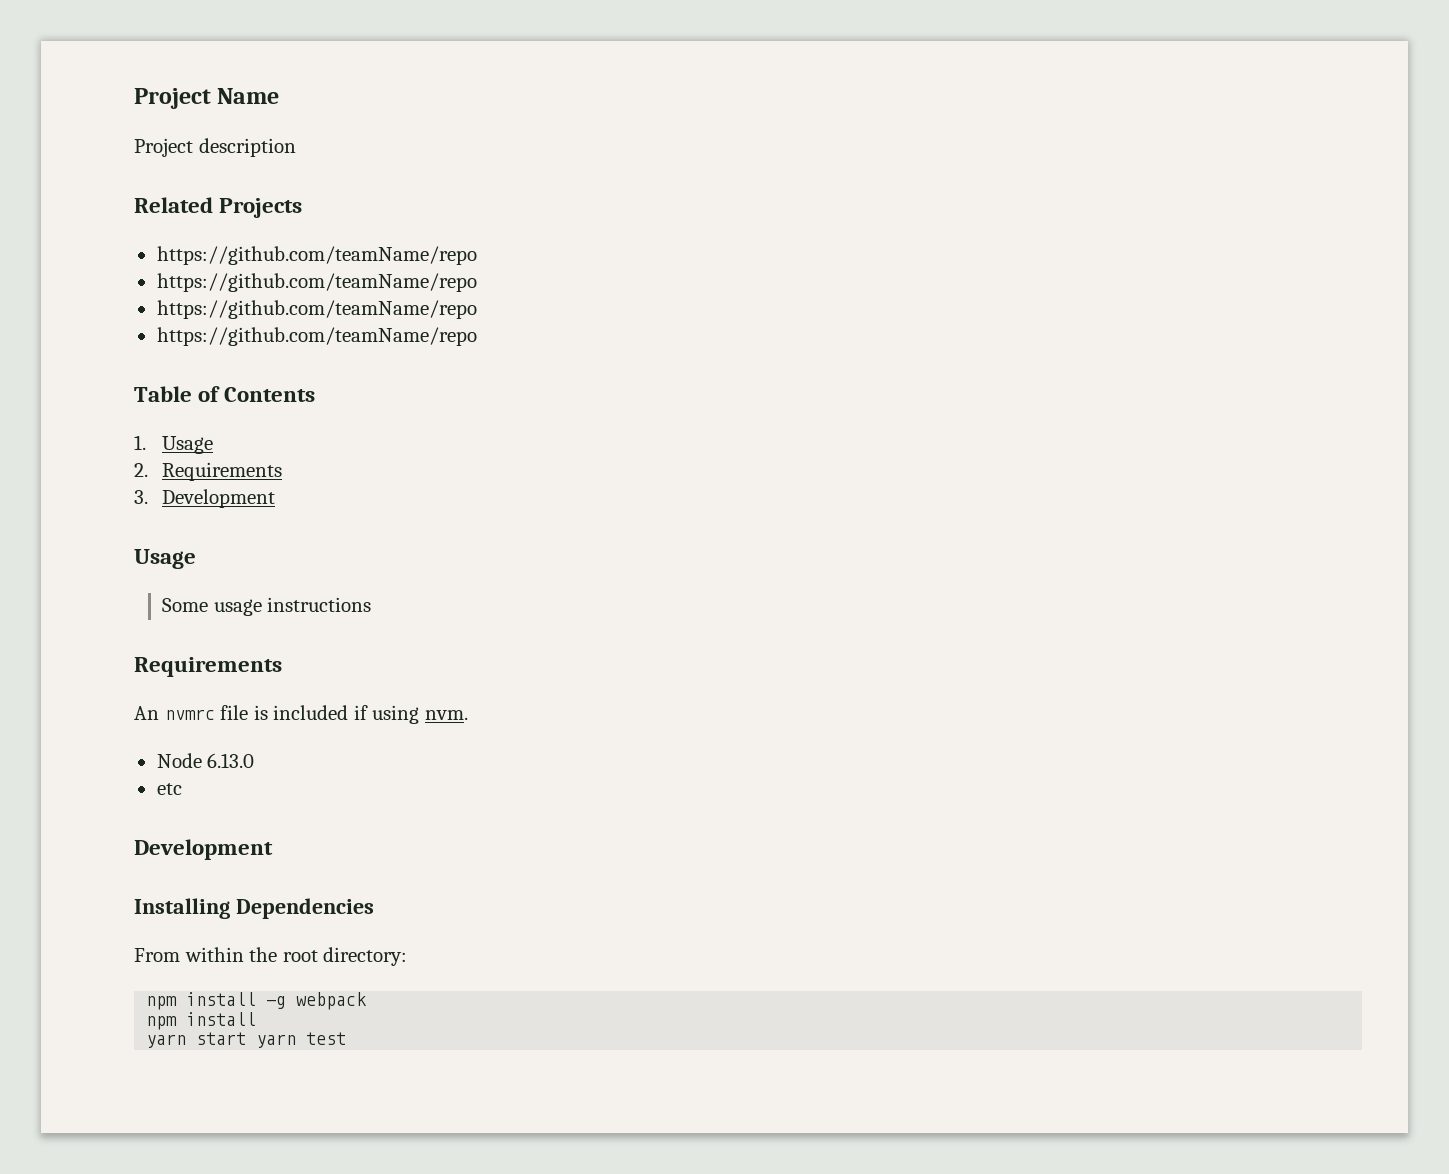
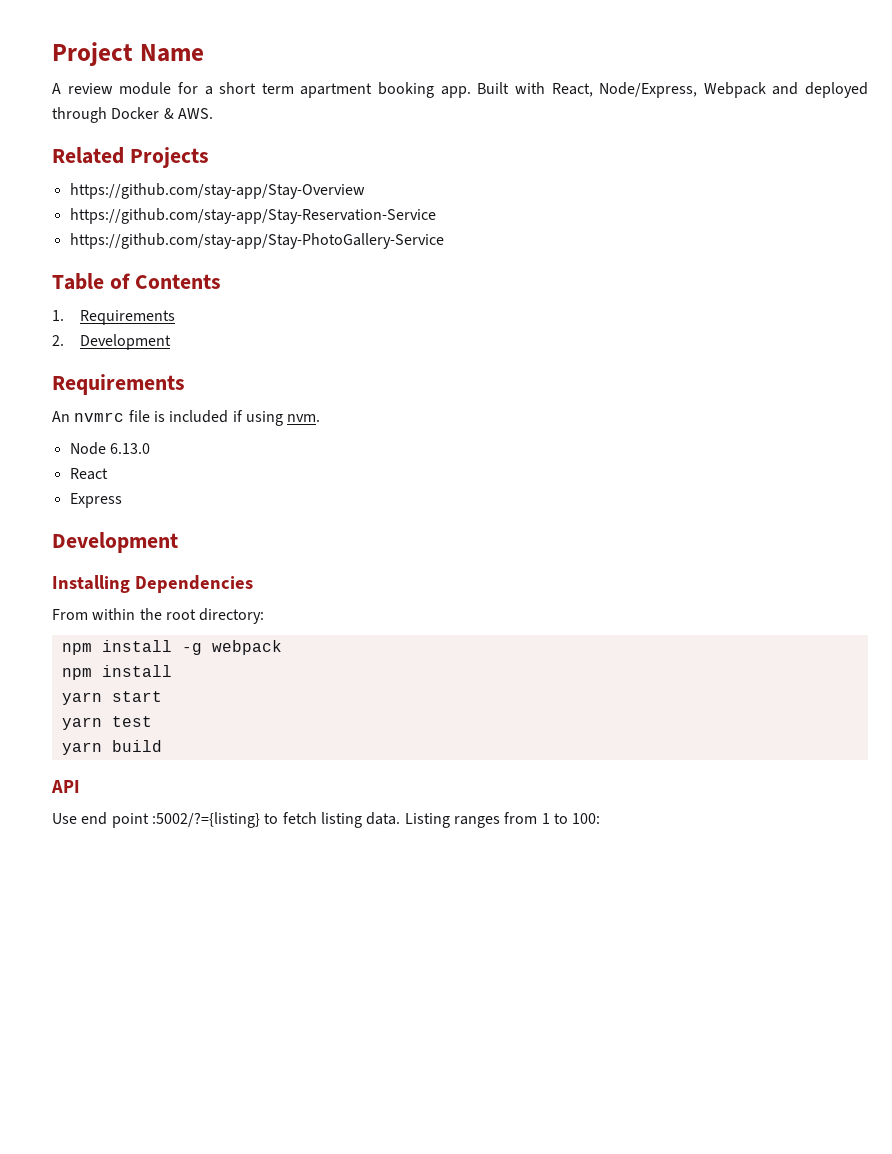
[134,138,296,157] [134,197,303,218] [156,246,477,265] [156,273,477,292] [156,300,477,319] [156,327,477,346] Project description // Related Projects // https://github.com/teamName/repo // https://github.com/teamName/repo // https://github.com/teamName/repo // https://github.com/teamName/repo -> [52,82,868,98] [52,107,213,123] [52,147,209,168] [69,183,365,199] [69,208,436,224] [69,233,444,249] A review module for a short term apartment booking app. Built with React, Node/Express, Webpack and deployed through Docker & AWS. // Related Projects // https://github.com/stay-app/Stay-Overview // https://github.com/stay-app/Stay-Reservation-Service // https://github.com/stay-app/Stay-PhotoGallery-Service
[162,436,214,454] [134,462,283,481] [134,489,276,508] [134,549,196,569] [162,597,372,616] Usage // 2. Requirements // 3. Development // Usage // Some usage instructions -> [79,310,175,325] [52,334,171,350] Requirements // 2. Development
[156,783,182,795] etc -> [69,468,108,480] [69,493,122,508] React // Express
(247, 1038) none -> (162, 696) //
(347, 1038) none -> [61,740,162,755] [51,780,80,793] [52,812,601,828] // yarn build // API // Use end point :5002/?={listing} to fetch listing data. Listing ranges from 1 to 100:

